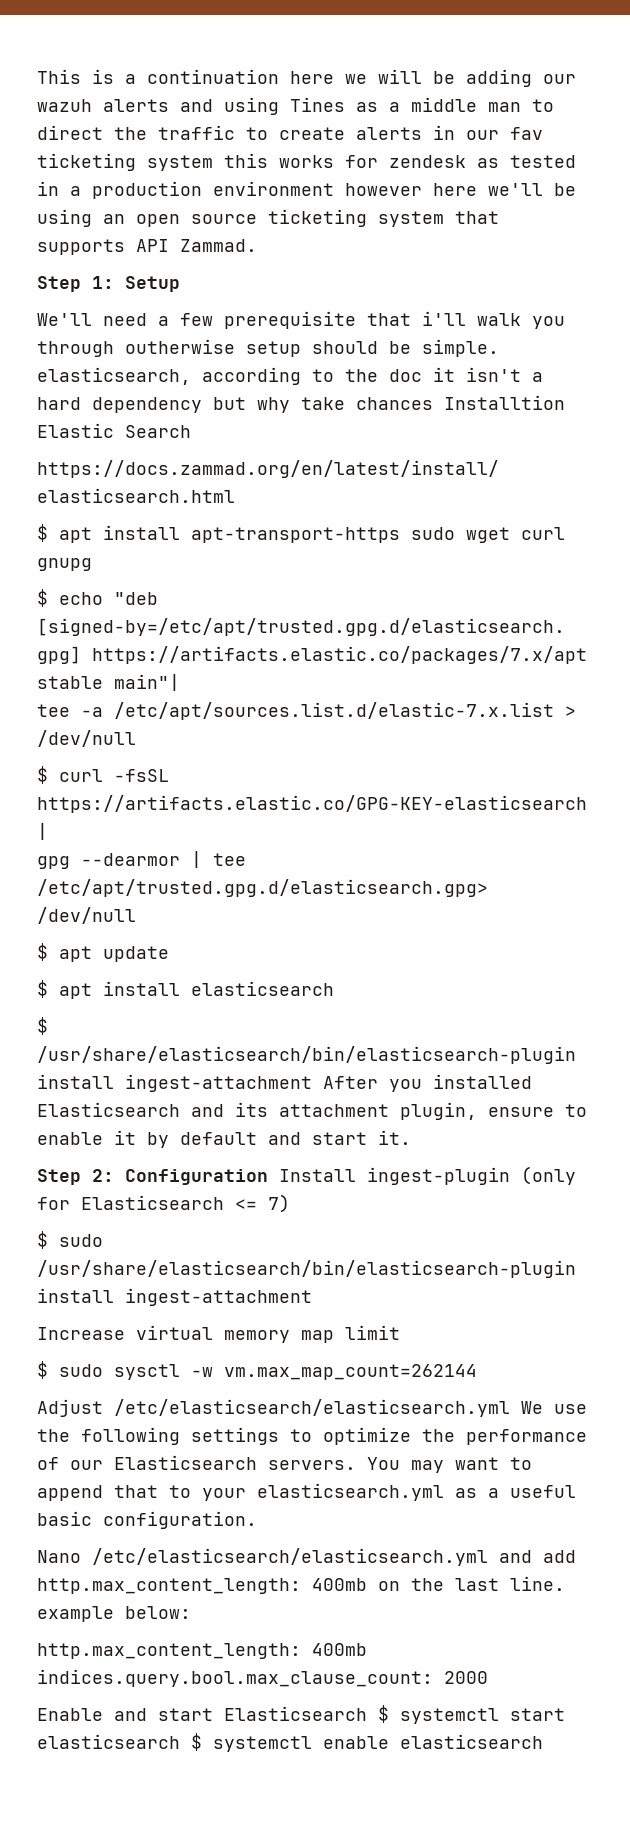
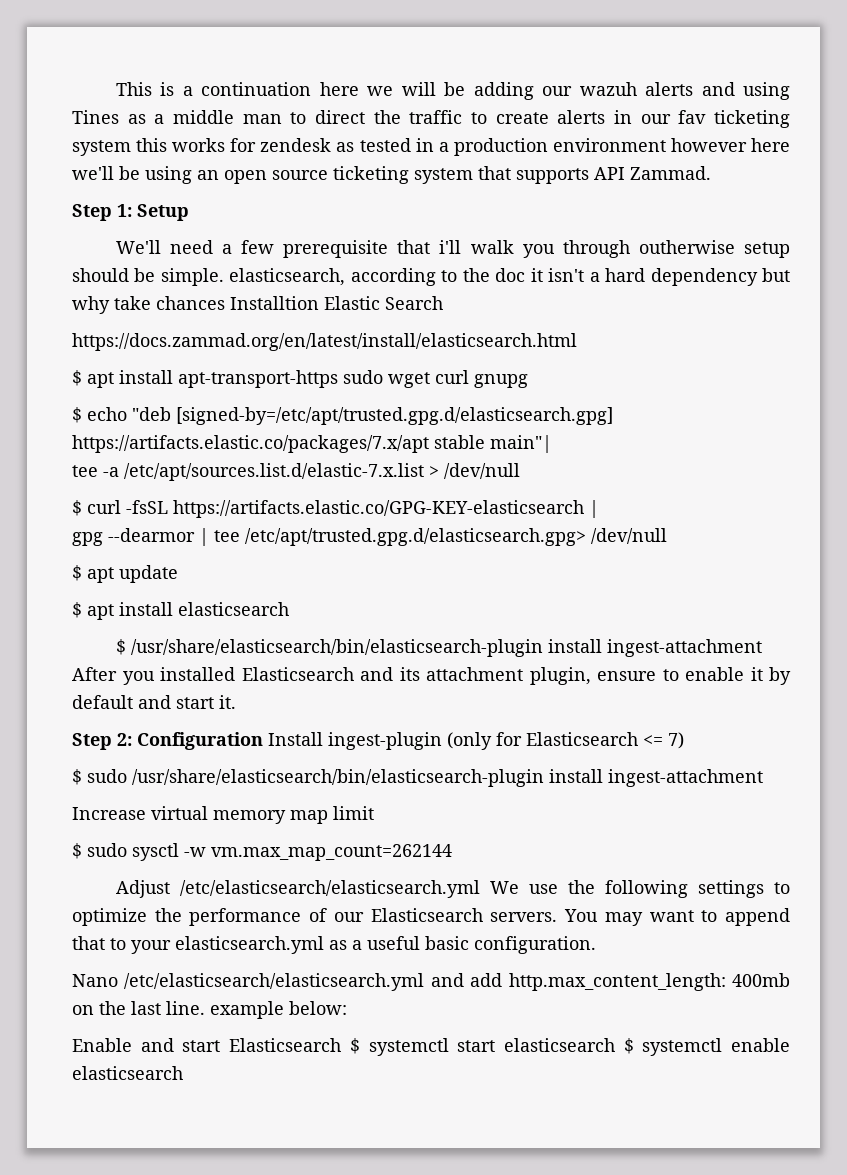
[37,1643,367,1659] [37,1669,488,1687] // http.max_content_length: 400mb indices.query.bool.max_clause_count: 2000 -> (347, 1008) none

